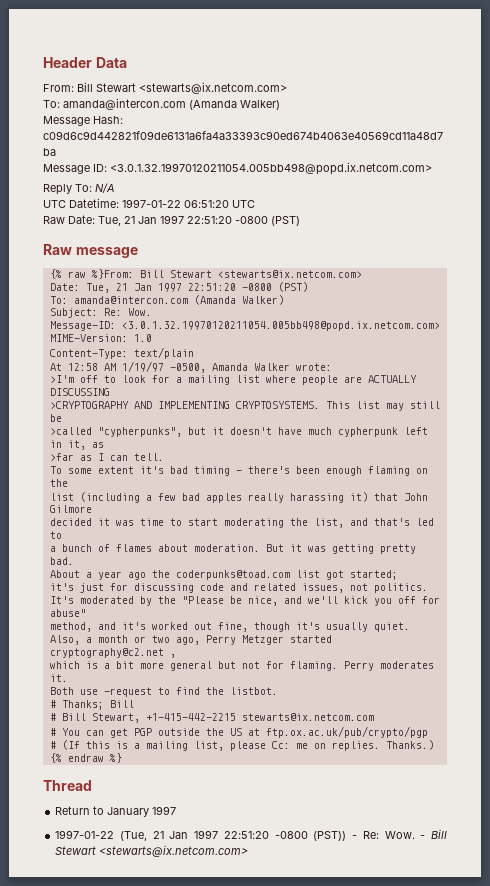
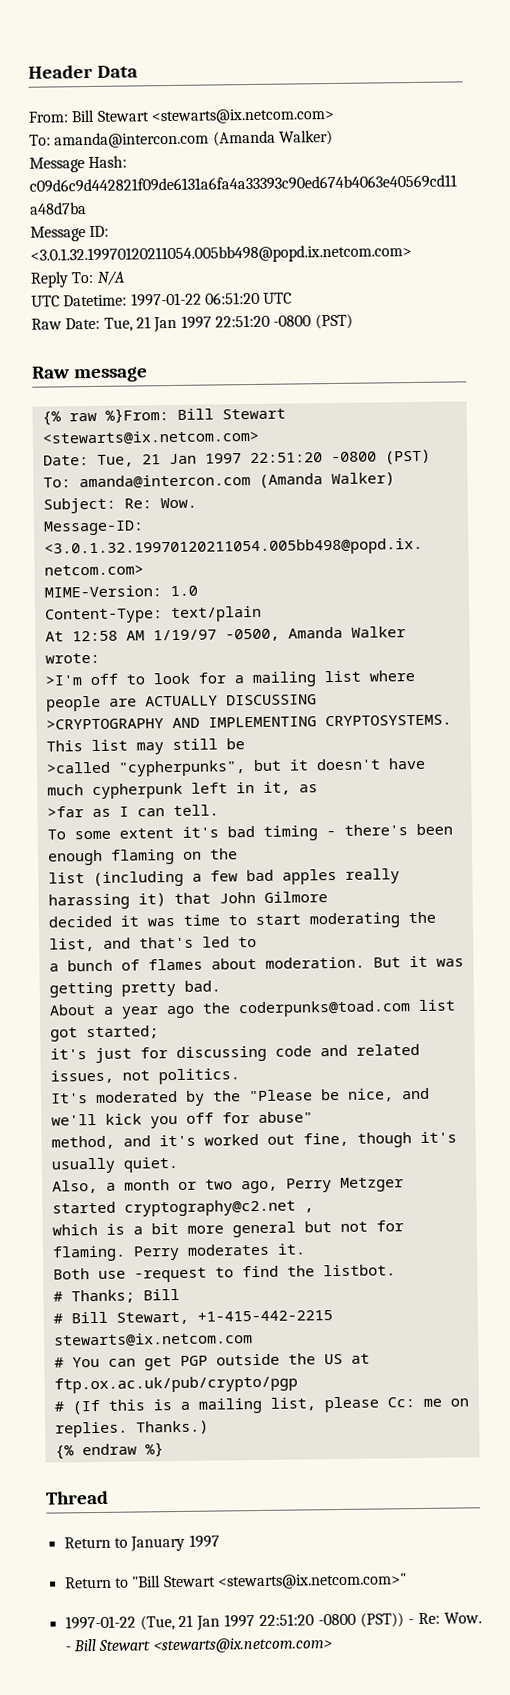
(177, 810) none -> [64,1573,407,1590] // Return to "Bill Stewart <stewarts@ix.netcom.com>"

